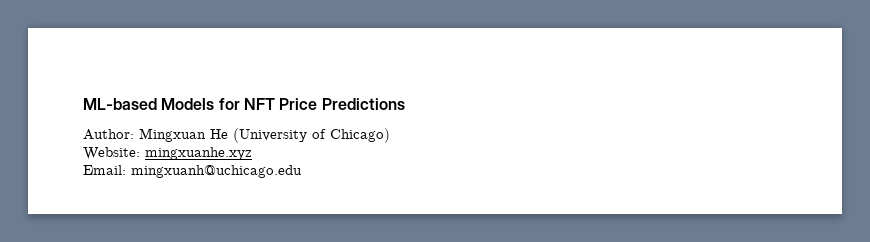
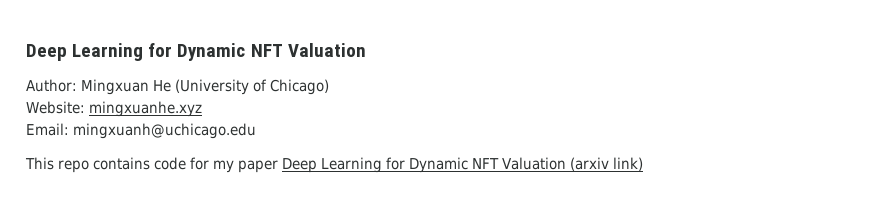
[83,98,405,110] ML-based Models for NFT Price Predictions -> [26,43,366,61] Deep Learning for Dynamic NFT Valuation
(302, 171) none -> [25,157,643,173] // This repo contains code for my paper Deep Learning for Dynamic NFT Valuation (arxiv link)

